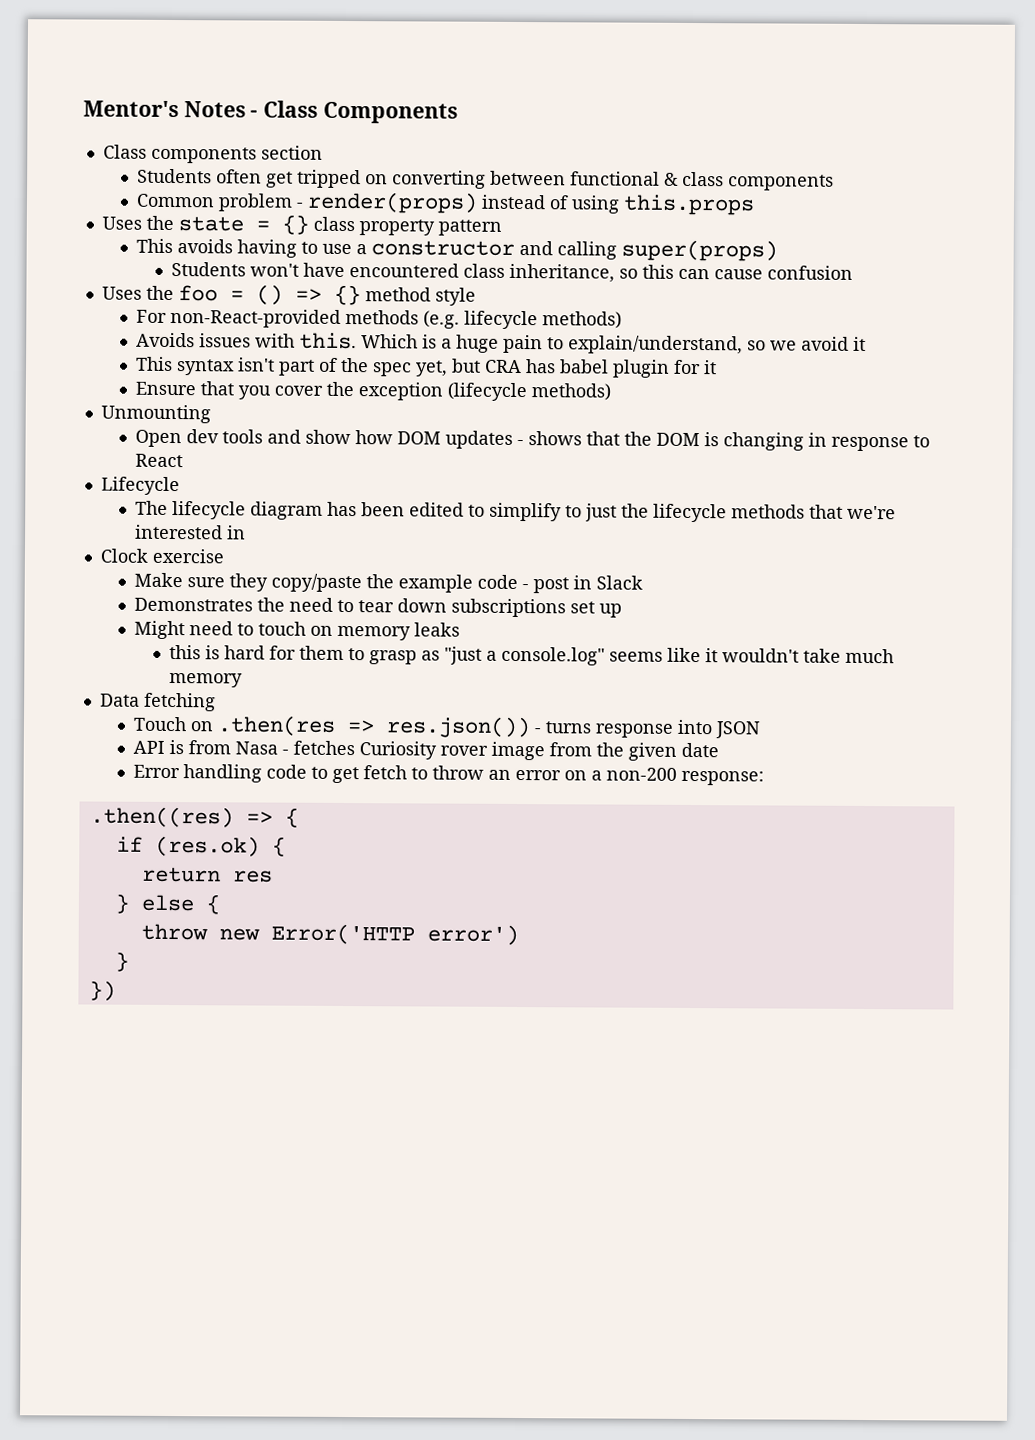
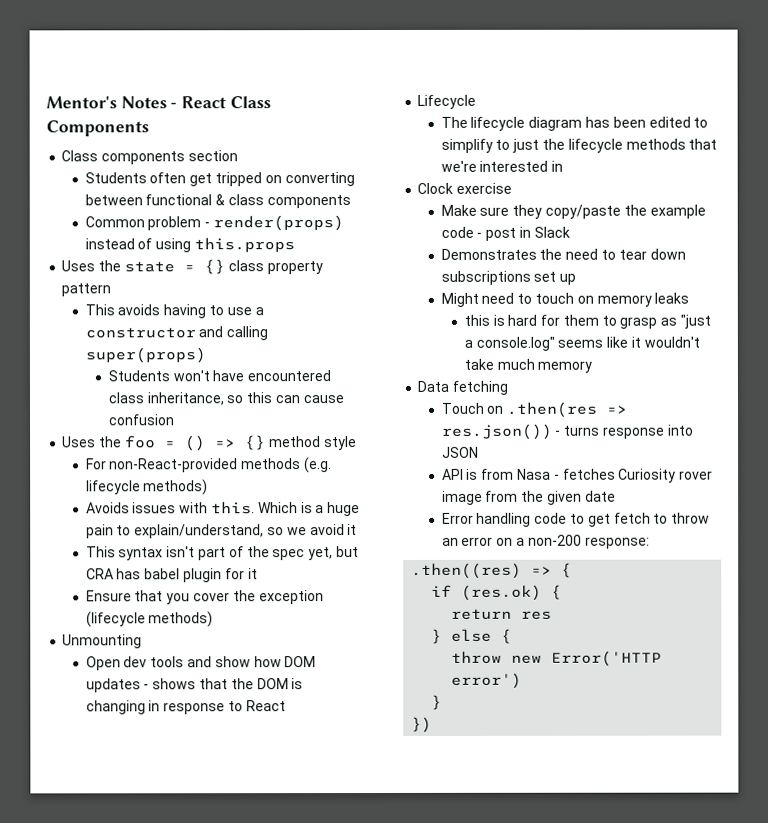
(259, 113) none -> [181,96,227,109] React

